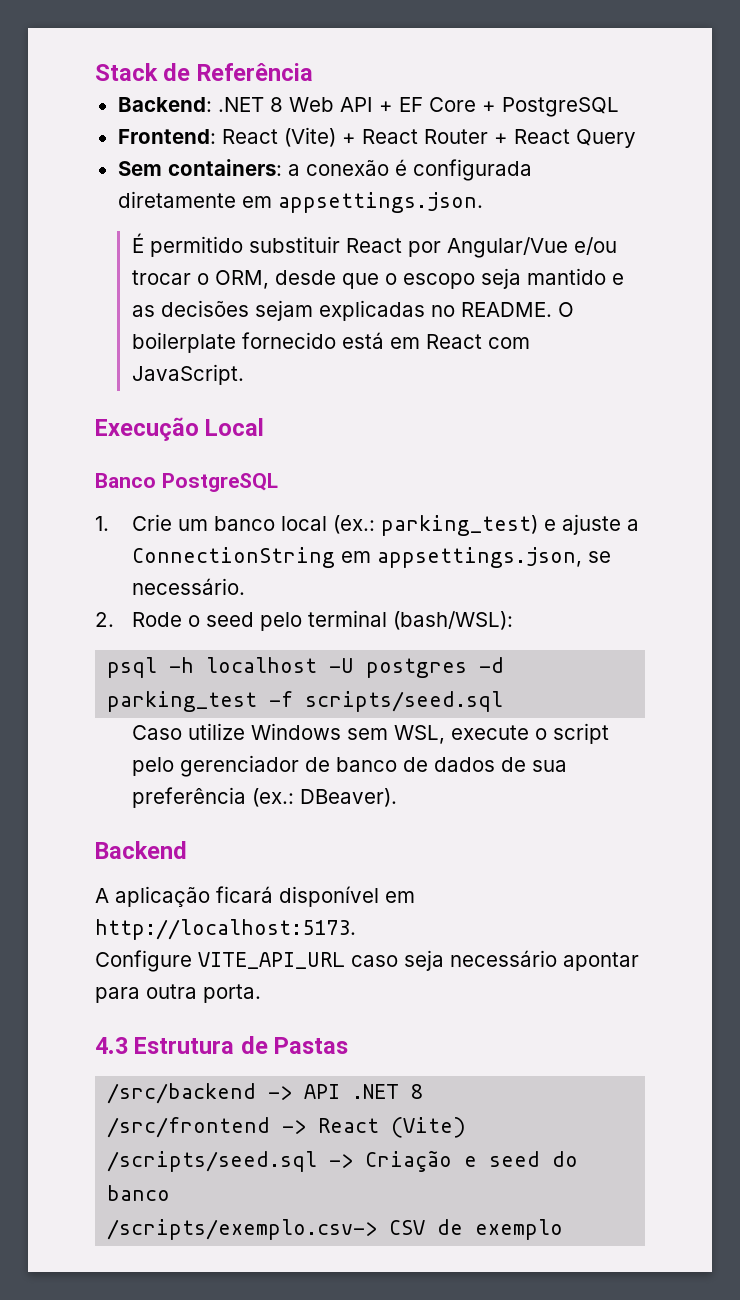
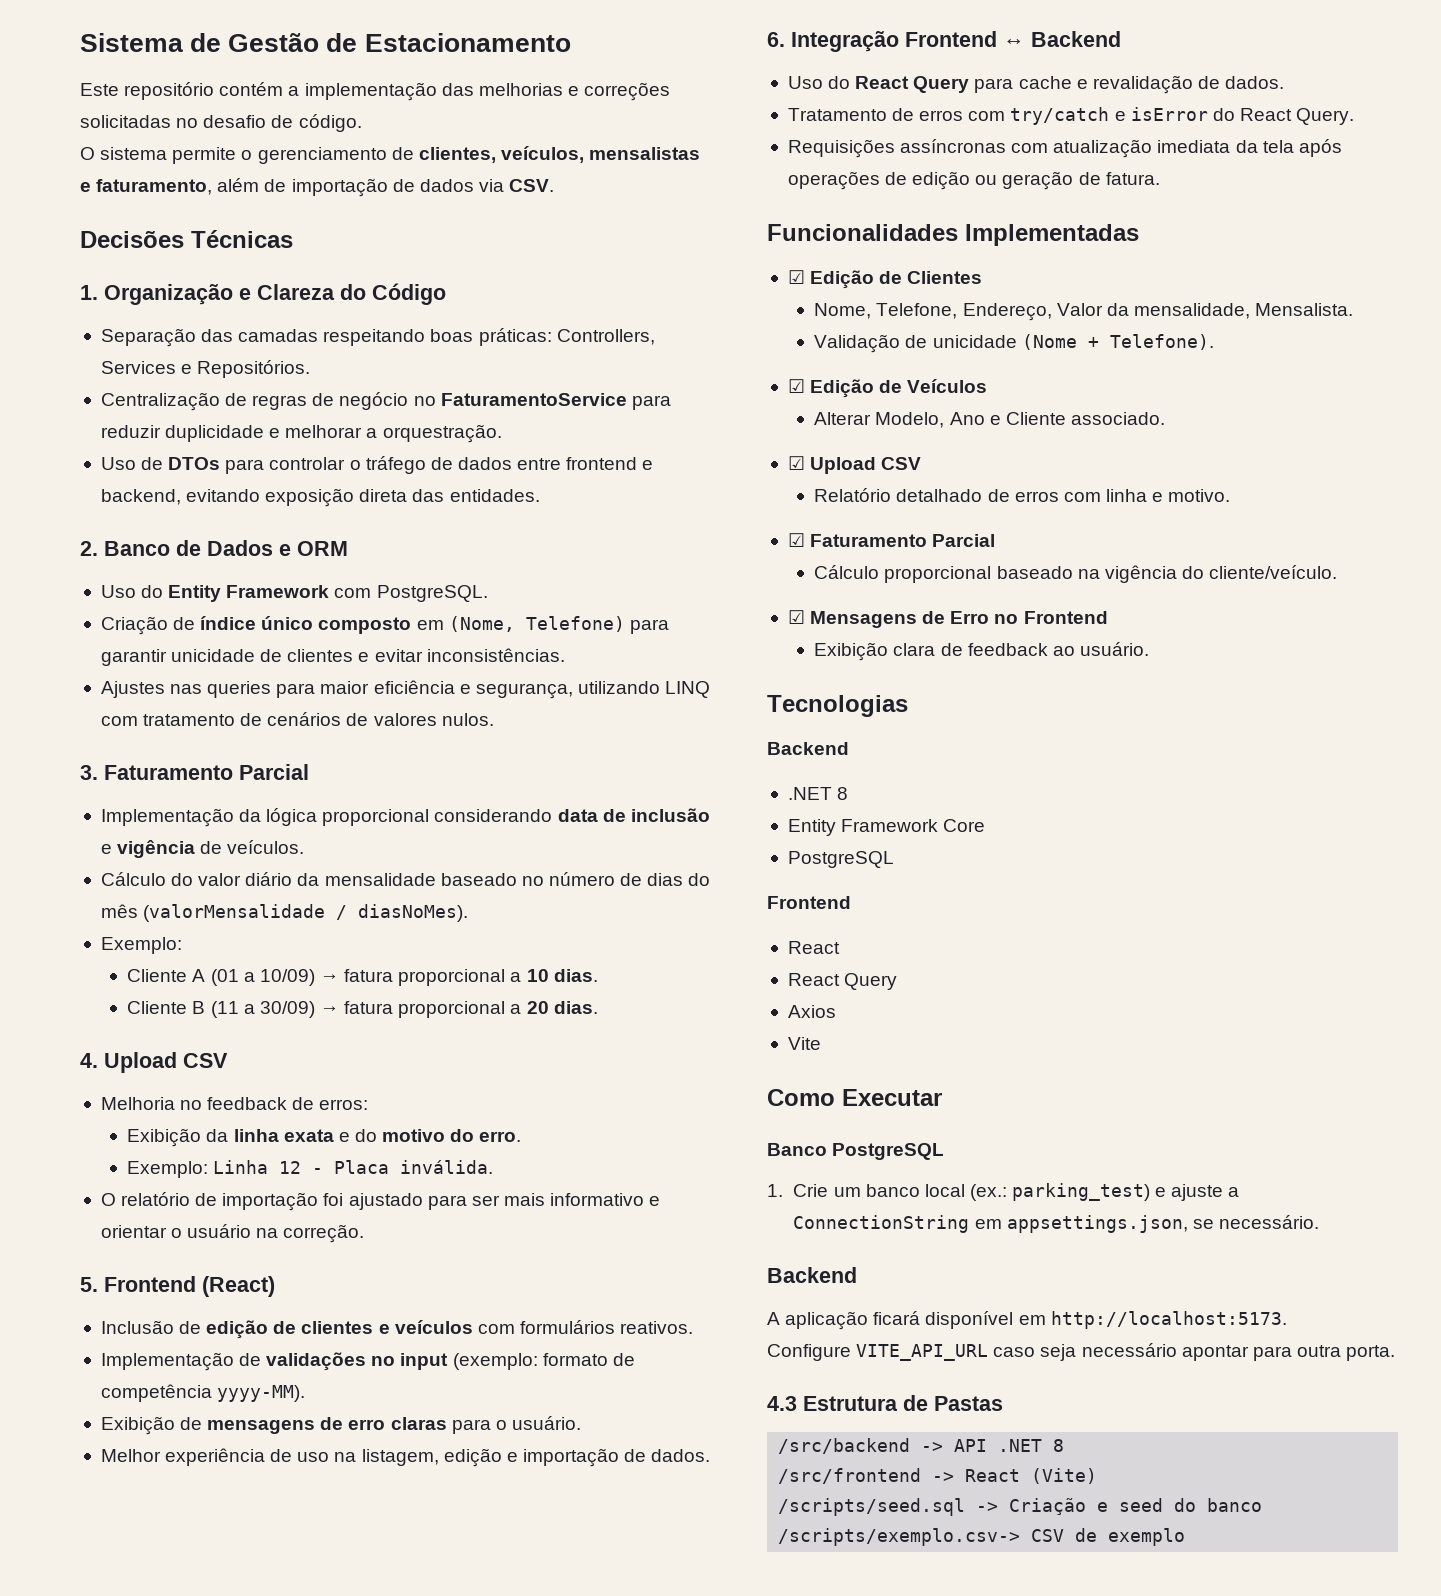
[95,63,313,81] [117,97,423,112] Stack de Referência // Backend: .NET 8 Web API + EF -> [80,33,571,52] [80,82,671,101] [80,114,362,132] [80,146,701,164] [80,178,555,197] [80,230,293,248] [80,283,446,305] [100,328,655,347] [100,360,311,378] [100,392,671,411] [100,424,502,443] [100,456,654,474] [100,488,540,507] [80,540,348,556] [100,585,488,602] [100,616,669,635] [100,648,565,666] [100,680,711,699] [100,712,494,726] [80,764,309,780] [100,808,710,827] [100,840,305,858] [100,872,711,886] [100,904,469,922] [100,937,182,954] [127,969,598,986] [127,1001,598,1018] [80,1052,228,1073] [100,1097,369,1110] [127,1128,522,1147] [127,1160,494,1178] [100,1192,661,1211] [100,1224,365,1243] [80,1276,275,1297] [100,1320,694,1339] [100,1352,635,1371] [100,1384,306,1402] [100,1416,581,1435] [100,1448,711,1467] [767,31,1121,52] [787,75,1285,94] [787,107,1355,125] [787,139,1342,158] [787,171,1160,190] [767,224,1139,246] [787,270,983,289] [814,303,1354,321] [814,334,1214,353] [787,379,988,398] [814,412,1166,428] [787,456,922,474] [814,488,1231,502] [787,533,996,547] [814,565,1338,583] [787,610,1108,628] [814,642,1150,661] [767,695,908,717] [767,742,849,755] [787,787,849,800] [787,819,939,836] Sistema de Gestão de Estacionamento // Este repositório contém a implementação das melhorias e correções solicitadas no desafio de código. // O sistema permite o gerenciamento de clientes, veículos, mensalistas e faturamento, além de importação de dados via CSV. // Decisões Técnicas // 1. Organização e Clareza do Código // Separação das camadas respeitando boas práticas: Controllers, Services e Repositórios. // Centralização de regras de negócio no FaturamentoService para reduzir duplicidade e melhorar a orquestração. // Uso de DTOs para controlar o tráfego de dados entre frontend e backend, evitando exposição direta das entidades. // 2. Banco de Dados e ORM // Uso do Entity Framework com PostgreSQL. // Criação de índice único composto em (Nome, Telefone) para garantir unicidade de clientes e evitar inconsistências. // Ajustes nas queries para maior eficiência e segurança, utilizando LINQ com tratamento de cenários de valores nulos. // 3. Faturamento Parcial // Implementação da lógica proporcional considerando data de inclusão e vigência de veículos. // Cálculo do valor diário da mensalidade baseado no número de dias do mês (valorMensalidade / diasNoMes). // Exemplo: // Cliente A (01 a 10/09) → fatura proporcional a 10 dias. // Cliente B (11 a 30/09) → fatura proporcional a 20 dias. // 4. Upload CSV // Melhoria no feedback de erros: // Exibição da linha exata e do motivo do erro. // Exemplo: Linha 12 - Placa inválida. // O relatório de importação foi ajustado para ser mais informativo e orientar o usuário na correção. // 5. Frontend (React) // Inclusão de edição de clientes e veículos com formulários reativos. // Implementação de validações no input (exemplo: formato de competência yyyy-MM). // Exibição de mensagens de erro claras para o usuário. // Melhor experiência de uso na listagem, edição e importação de dados. // 6. Integração Frontend ↔ Backend // Uso do React Query para cache e revalidação de dados. // Tratamento de erros com try/catch e isError do React Query. // Requisições assíncronas com atualização imediata da tela após operações de edição ou geração de fatura. // Funcionalidades Implementadas // ☑ Edição de Clientes // Nome, Telefone, Endereço, Valor da mensalidade, Mensalista. // Validação de unicidade (Nome + Telefone). // ☑ Edição de Veículos // Alterar Modelo, Ano e Cliente associado. // ☑ Upload CSV // Relatório detalhado de erros com linha e motivo. // ☑ Faturamento Parcial // Cálculo proporcional baseado na vigência do cliente/veículo. // ☑ Mensagens de Erro no Frontend // Exibição clara de feedback ao usuário. // Tecnologias // Backend // .NET 8 // Entity Framework
[481,97,619,117] [117,127,636,148] [117,159,532,181] [117,191,483,213] [131,233,617,258] [131,268,624,289] [131,300,574,321] [131,332,530,353] [131,364,244,385] [95,417,265,441] + PostgreSQL // Frontend: React (Vite) + React Router + React Query // Sem containers: a conexão é configurada diretamente em appsettings.json. // É permitido substituir React por Angular/Vue e/ou trocar o ORM, desde que o escopo seja mantido e as decisões sejam explicadas no README. O boilerplate fornecido está em React com JavaScript. // Execução Local -> [787,851,894,868] [767,896,851,909] [787,941,840,954] [787,973,898,990] [787,1005,836,1018] [787,1037,821,1050] [767,1089,942,1106] // PostgreSQL // Frontend // React // React Query // Axios // Vite // Como Executar
[95,610,513,631] [107,657,505,678] [107,691,504,712] [131,723,609,744] [131,755,567,777] [131,787,397,808] // 2. Rode o seed pelo terminal (bash/WSL): // psql -h localhost -U postgres -d parking_test -f scripts/seed.sql // Caso utilize Windows sem WSL, execute o script pelo gerenciador de banco de dados de sua preferência (ex.: DBeaver). -> (1319, 1222) none

